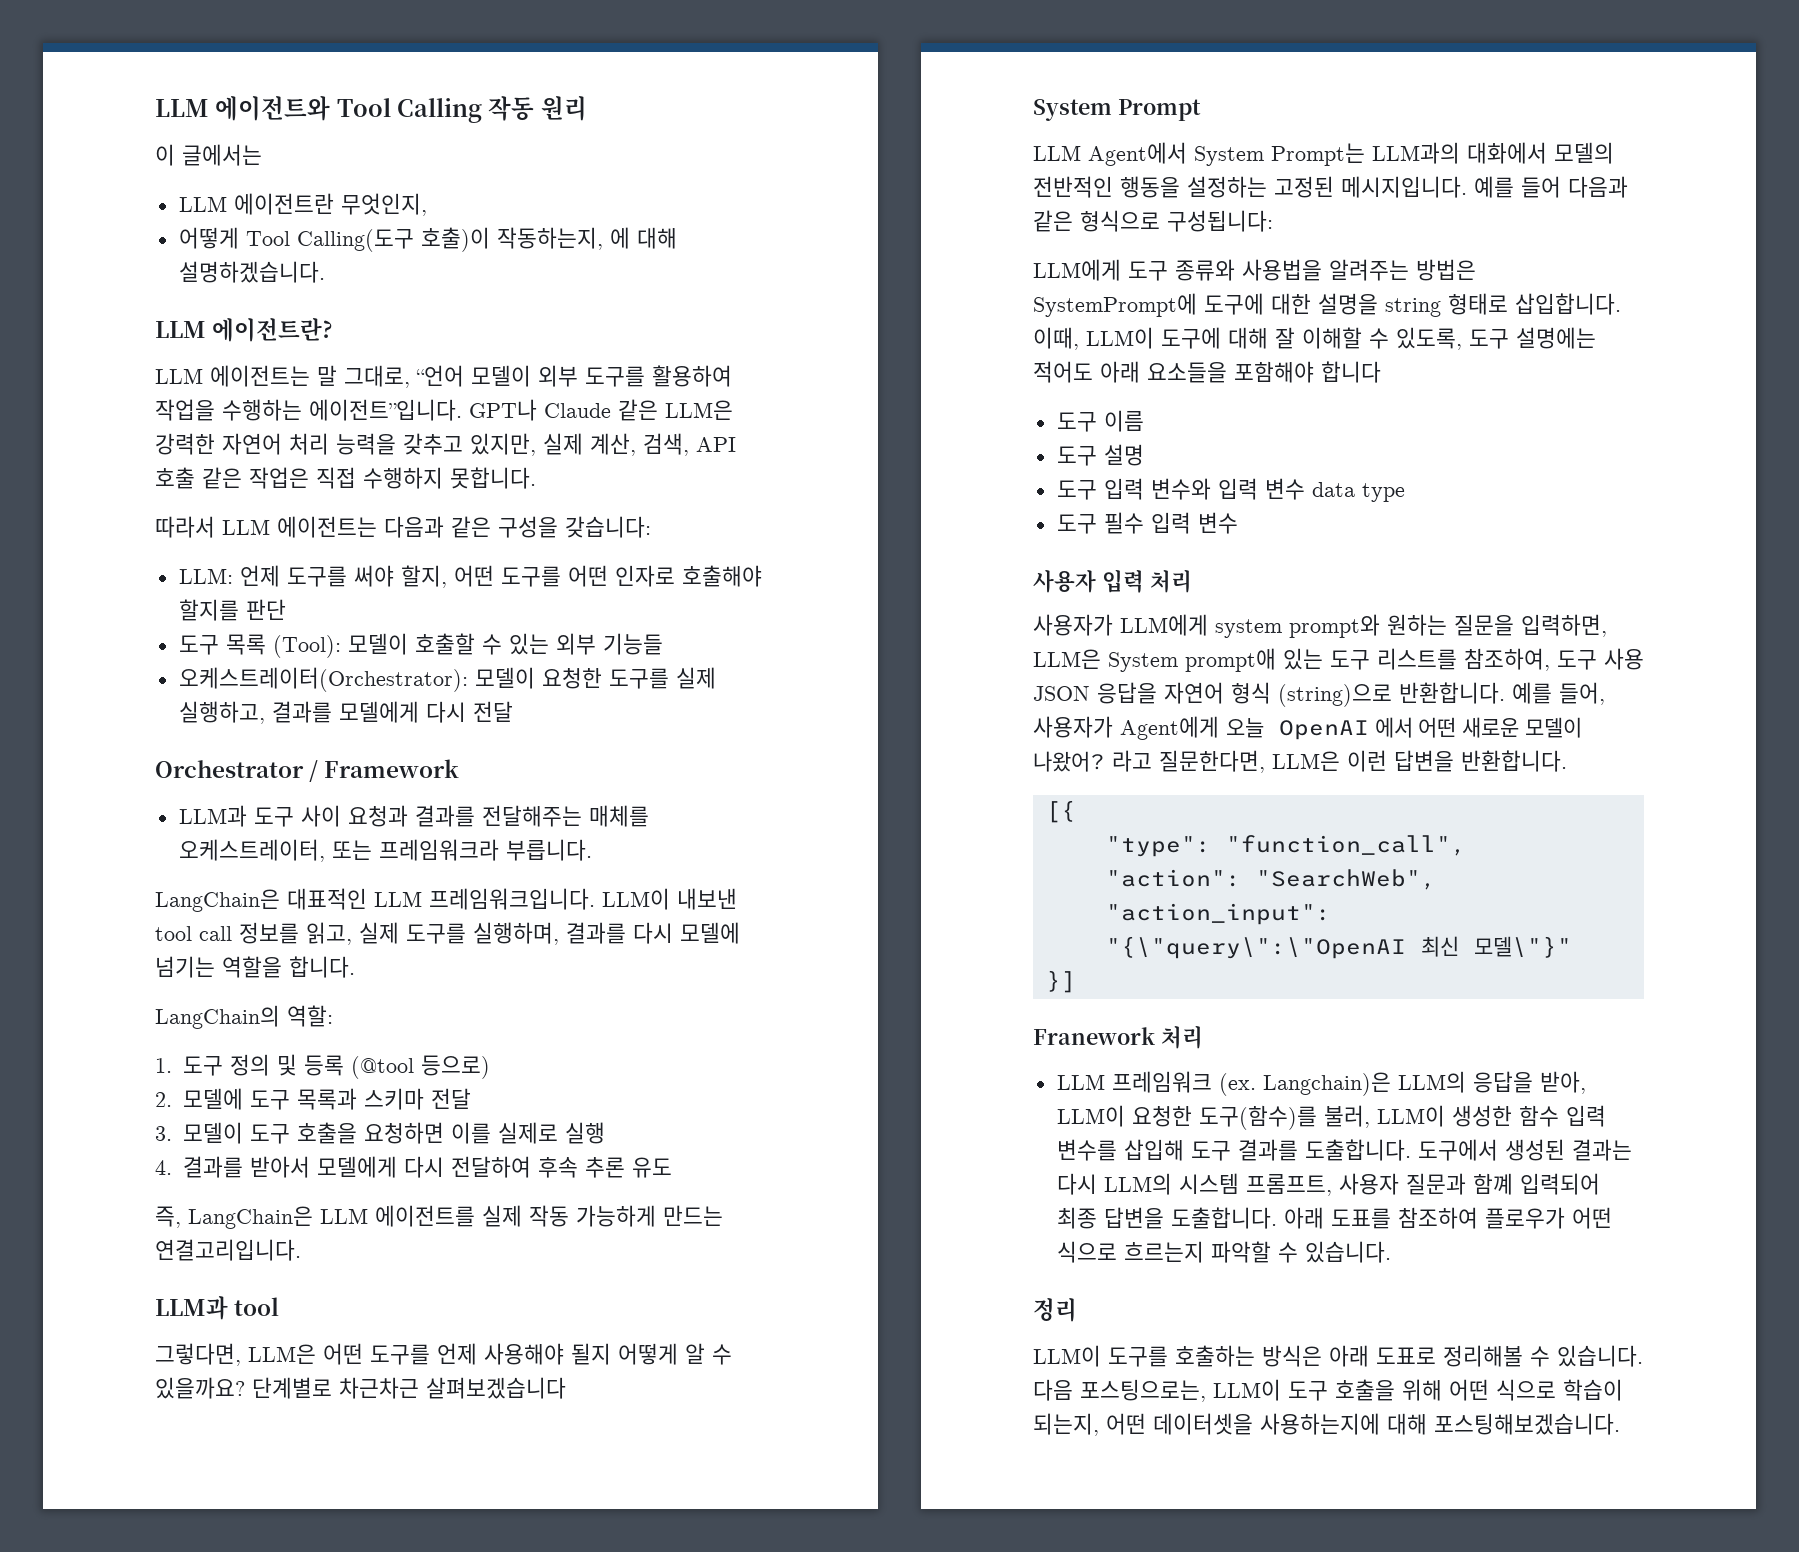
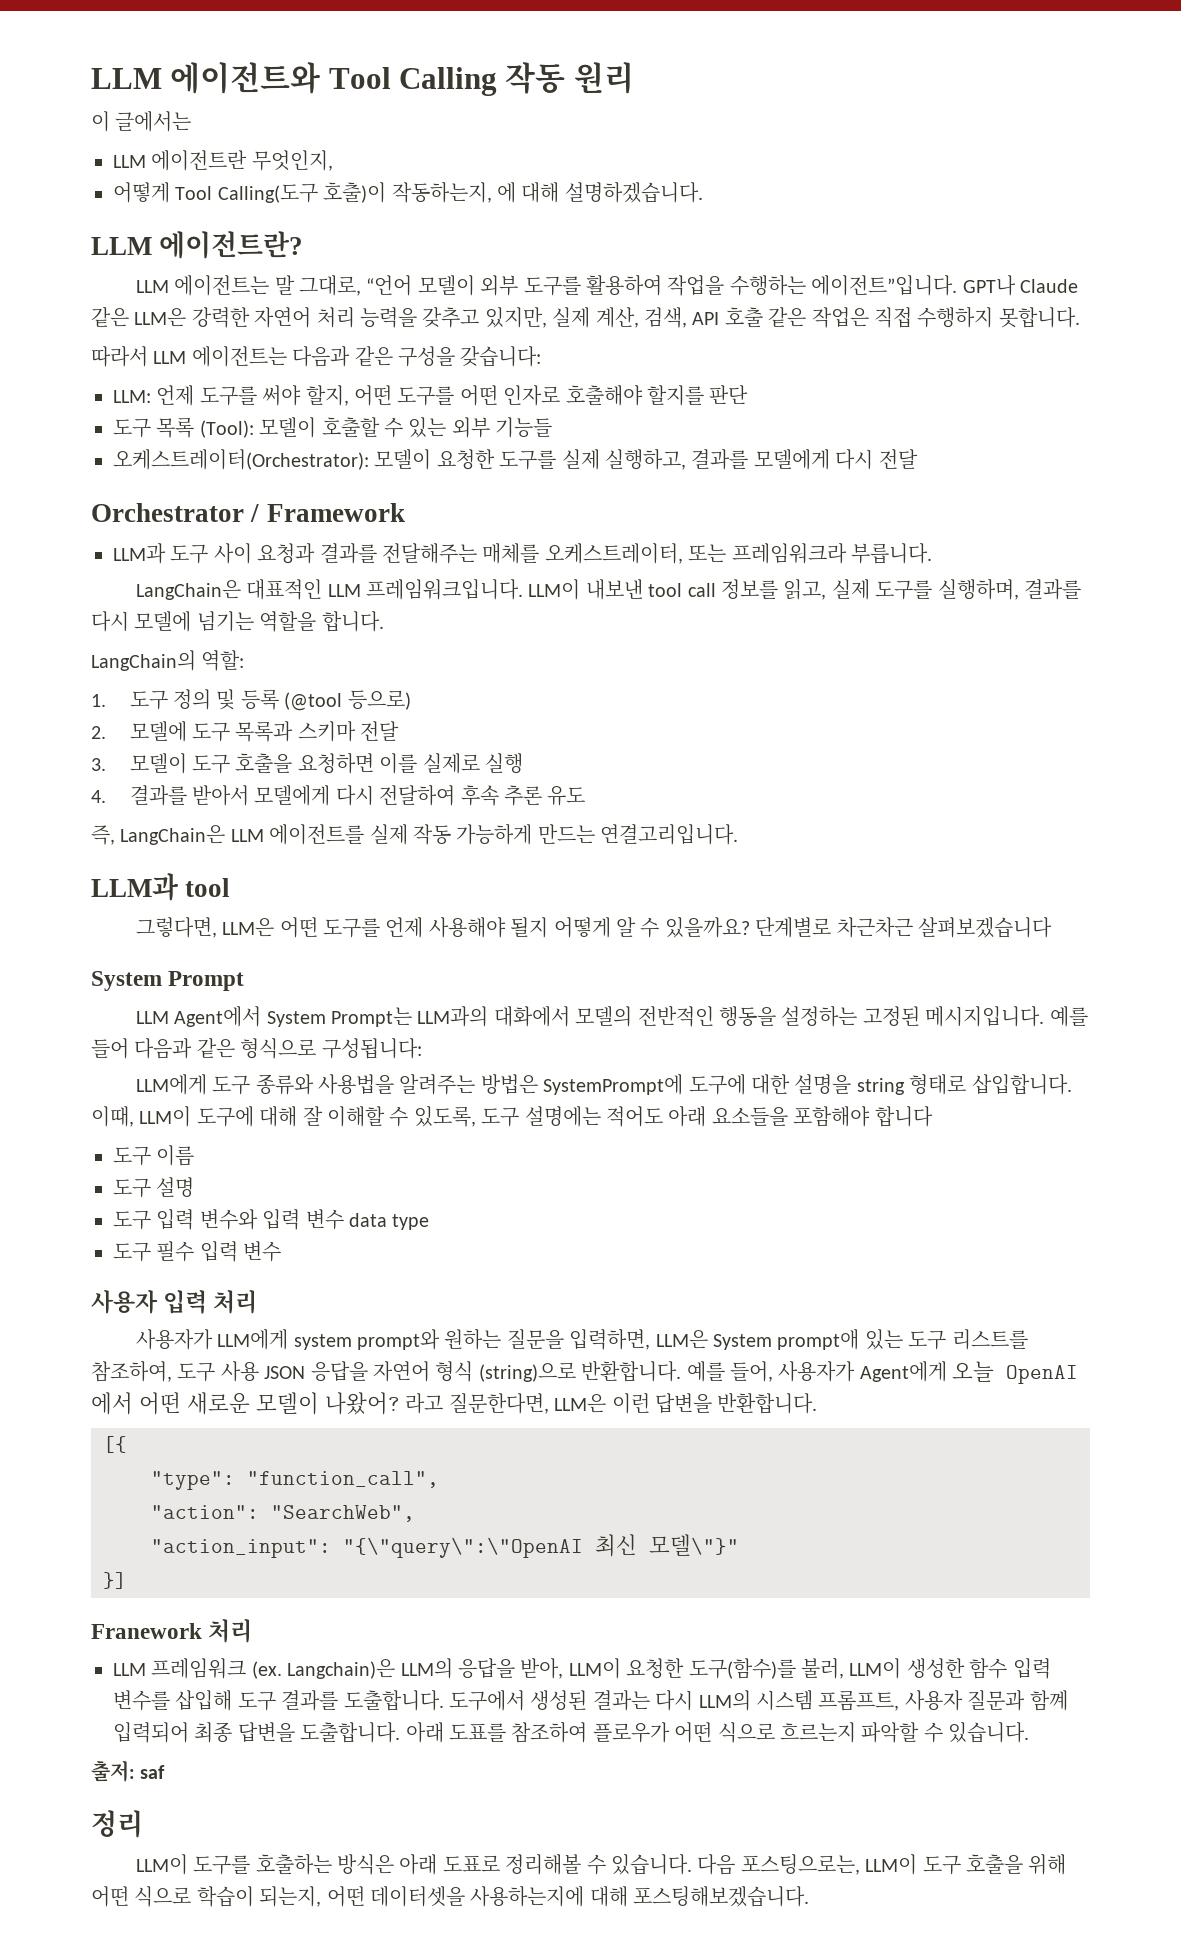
(1391, 1252) none -> [91,1760,166,1782] // 출저: saf

